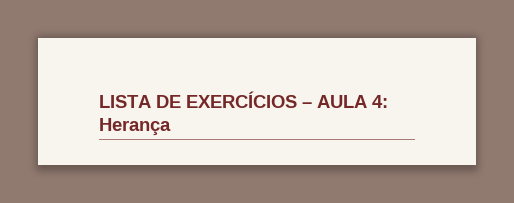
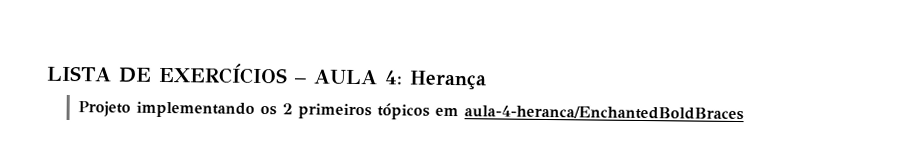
(171, 127) none -> [77,101,744,121] // Projeto implementando os 2 primeiros tópicos em aula-4-heranca/EnchantedBoldBraces

